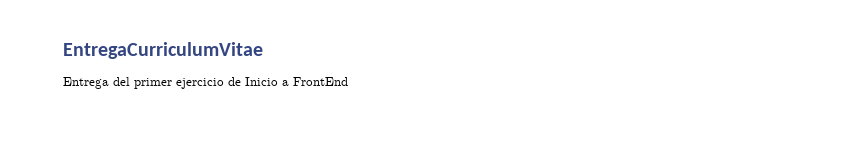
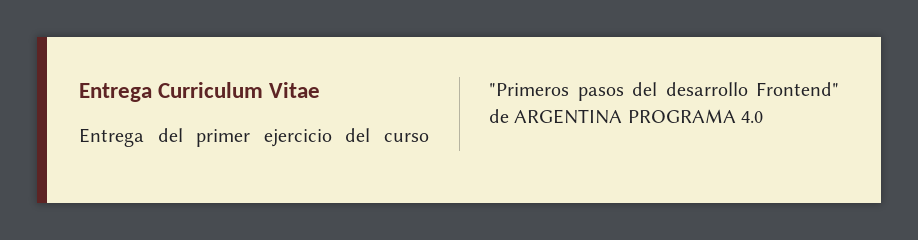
[63,42,263,59] EntregaCurriculumVitae -> [79,82,321,102] Entrega Curriculum Vitae
[228,77,348,86] de Inicio a FrontEnd -> [345,128,429,142] [489,82,839,101] [489,109,764,124] del curso "Primeros pasos del desarrollo Frontend" de ARGENTINA PROGRAMA 4.0

